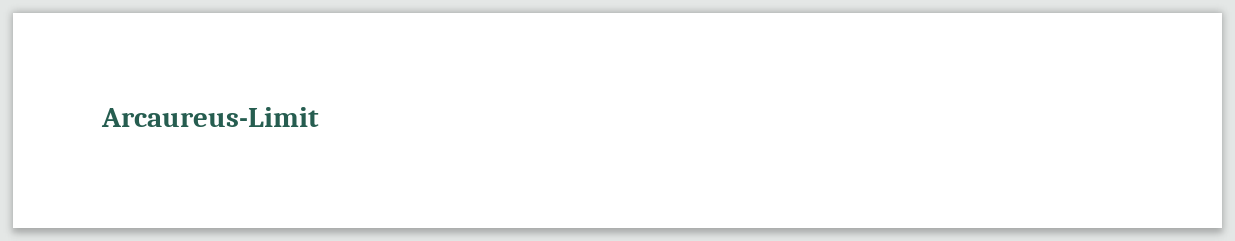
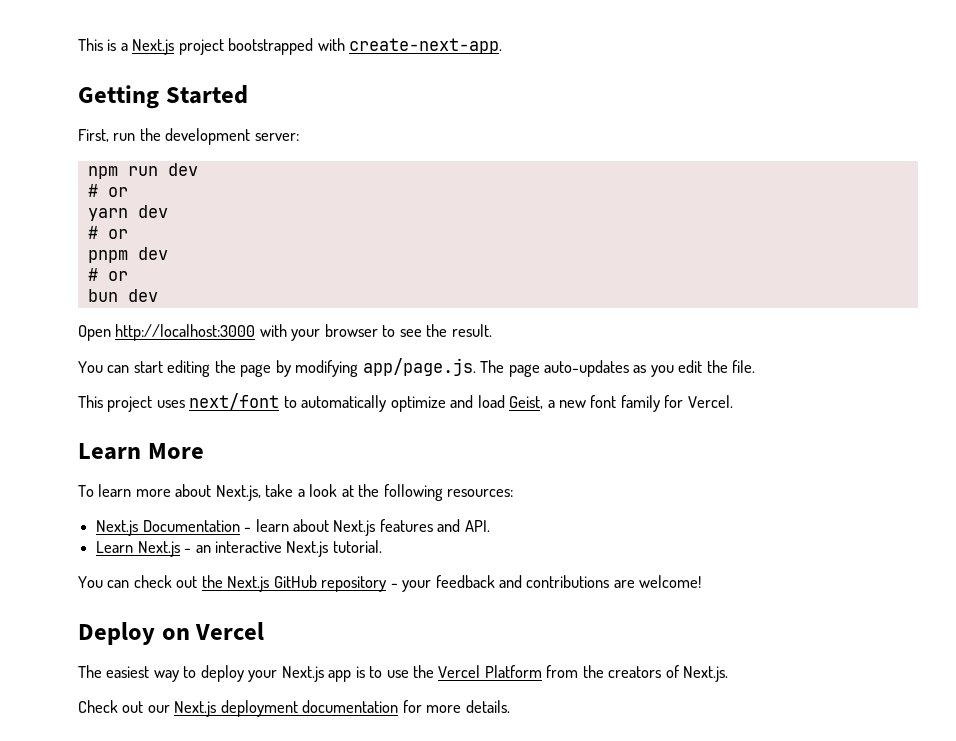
[101,107,319,127] Arcaureus-Limit -> [78,38,503,55] [78,85,248,109] [78,128,299,145] [87,163,198,179] [87,184,128,197] [87,205,168,221] [87,226,128,239] [87,247,168,263] [87,268,128,281] [87,289,158,302] [78,324,492,341] [78,358,756,377] [78,393,733,412] [78,443,204,460] [78,484,513,501] [96,519,490,536] [96,540,382,557] [78,575,702,592] [78,622,265,645] [78,665,729,682] [78,700,510,717] This is a Next.js project bootstrapped with create-next-app. // Getting Started // First, run the development server: // npm run dev // # or // yarn dev // # or // pnpm dev // # or // bun dev // Open http://localhost:3000 with your browser to see the result. // You can start editing the page by modifying app/page.js. The page auto-updates as you edit the file. // This project uses next/font to automatically optimize and load Geist, a new font family for Vercel. // Learn More // To learn more about Next.js, take a look at the following resources: // Next.js Documentation - learn about Next.js features and API. // Learn Next.js - an interactive Next.js tutorial. // You can check out the Next.js GitHub repository - your feedback and contributions are welcome! // Deploy on Vercel // The easiest way to deploy your Next.js app is to use the Vercel Platform from the creators of Next.js. // Check out our Next.js deployment documentation for more details.

